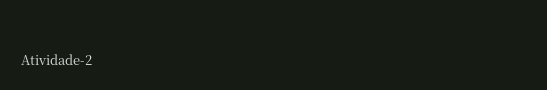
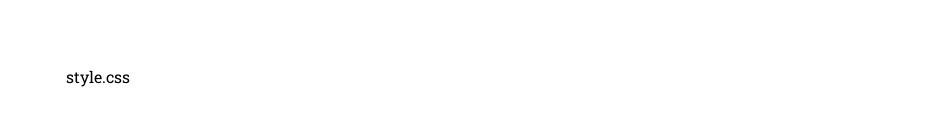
[21,54,92,65] Atividade-2 -> [66,70,130,87] style.css

